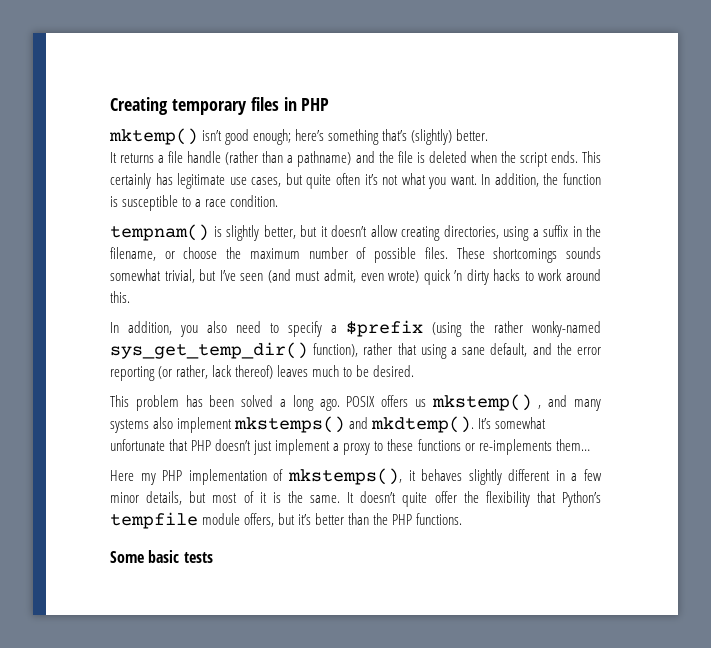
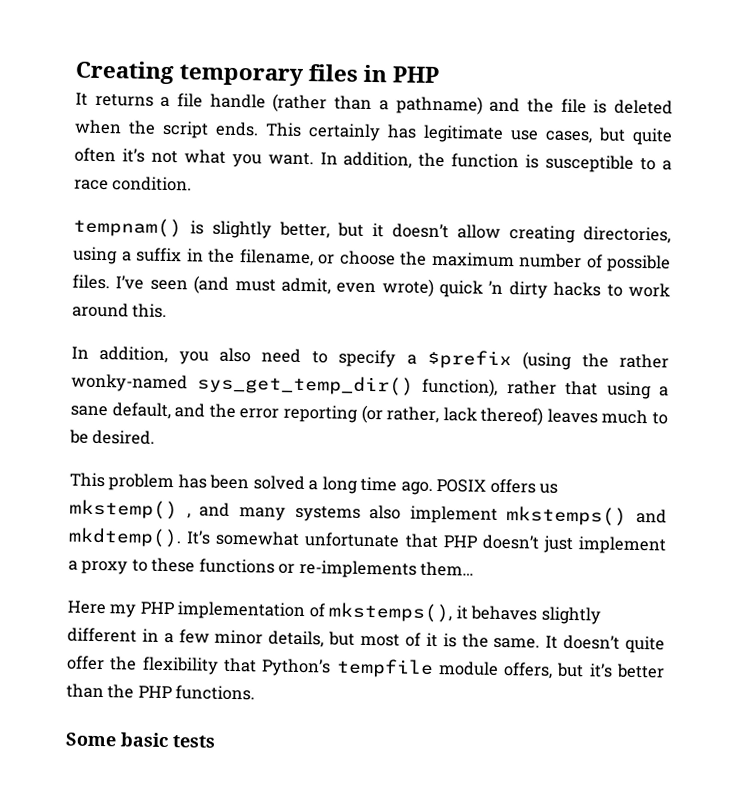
[109,128,489,145] // mktemp() isn’t good enough; here’s something that’s (slightly) better. -> (440, 75) none
[456,247,601,263] [110,269,217,283] These shortcomings sounds somewhat trivial, but -> (110, 282) none
(314, 403) none -> [360,476,398,492] time

